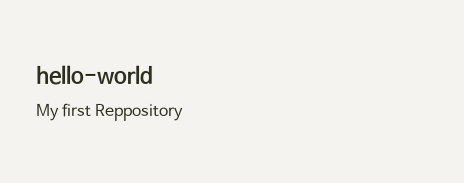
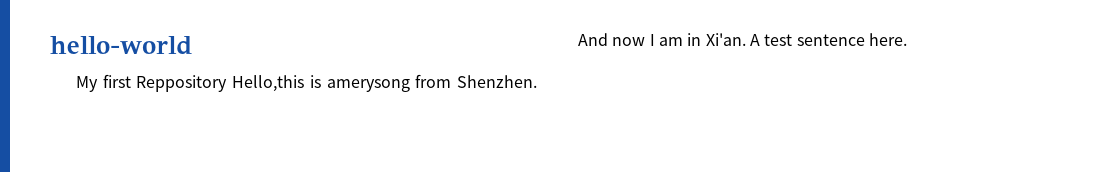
(184, 112) none -> [232,74,537,92] [578,33,907,46] Hello,this is amerysong from Shenzhen. And now I am in Xi'an. A test sentence here.

